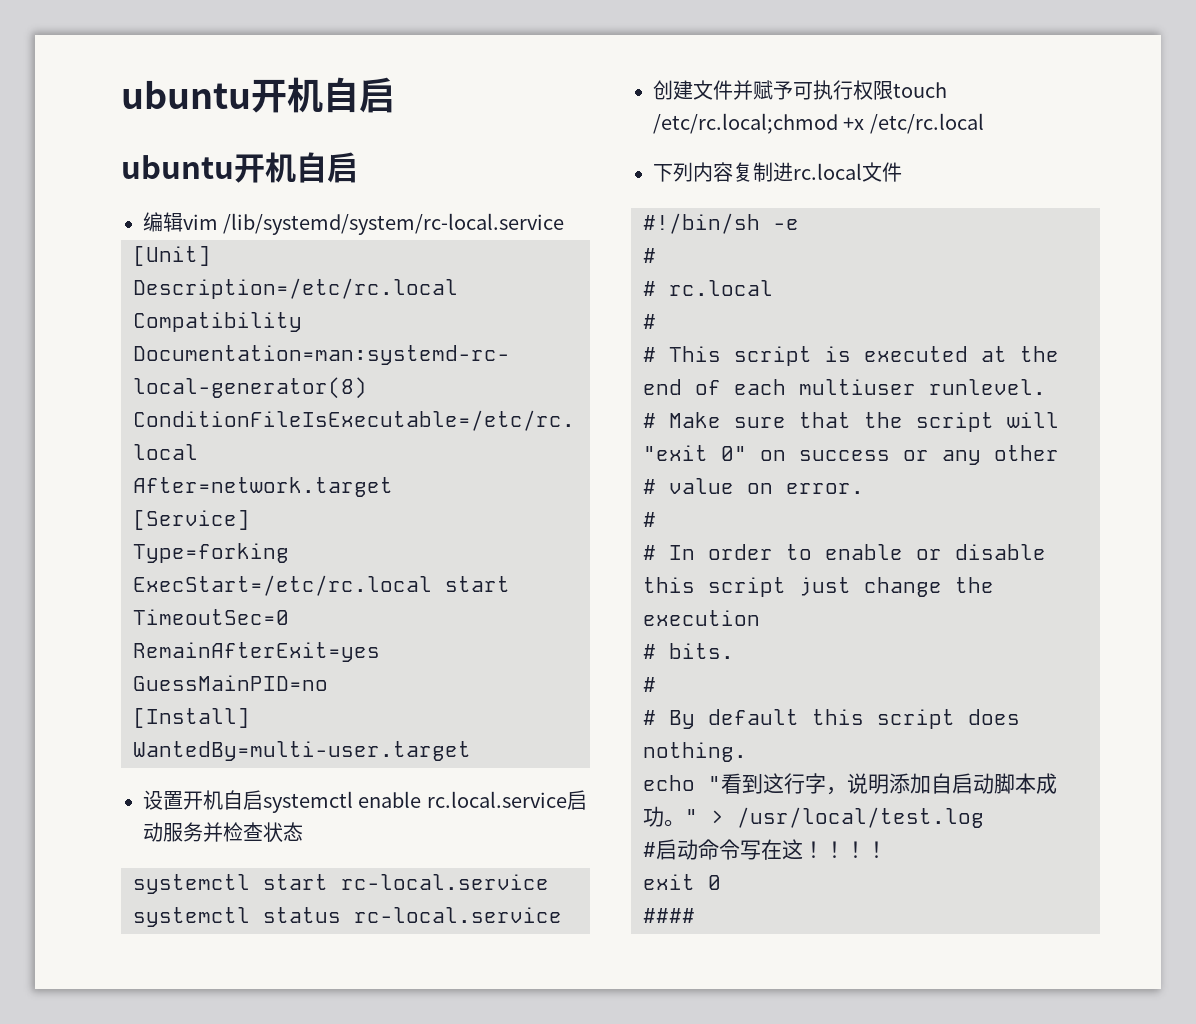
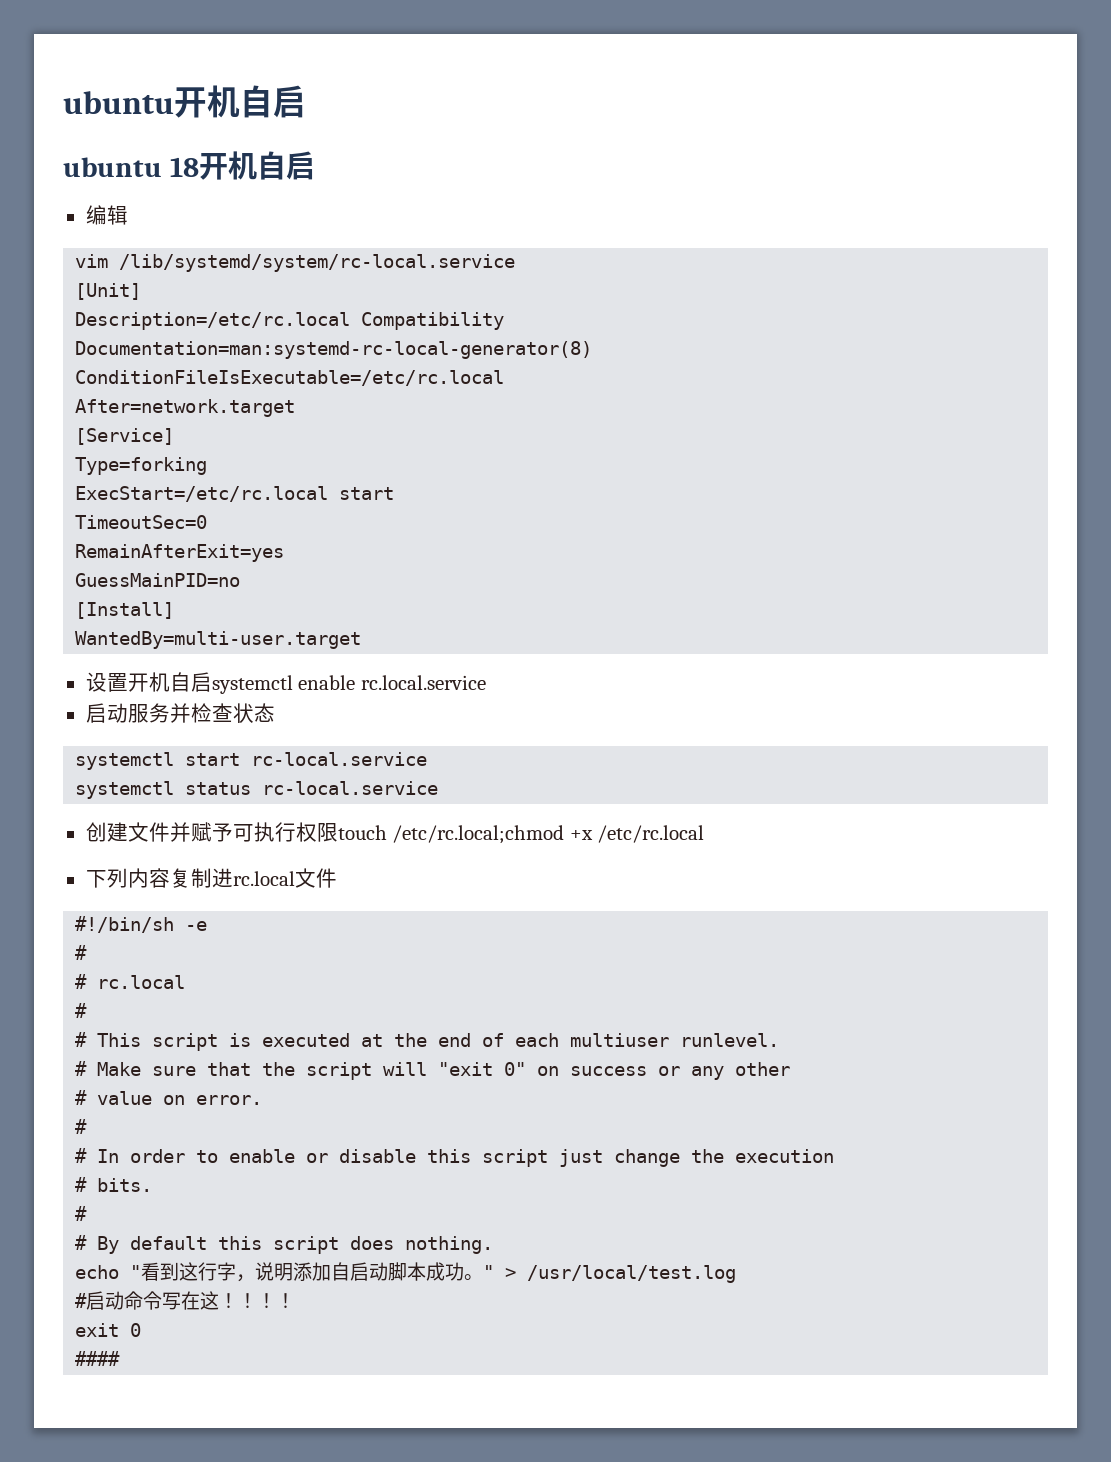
(234, 167) none -> [169,157,199,177] 18
(183, 222) none -> (128, 215) //
(567, 799) none -> (486, 682) //

